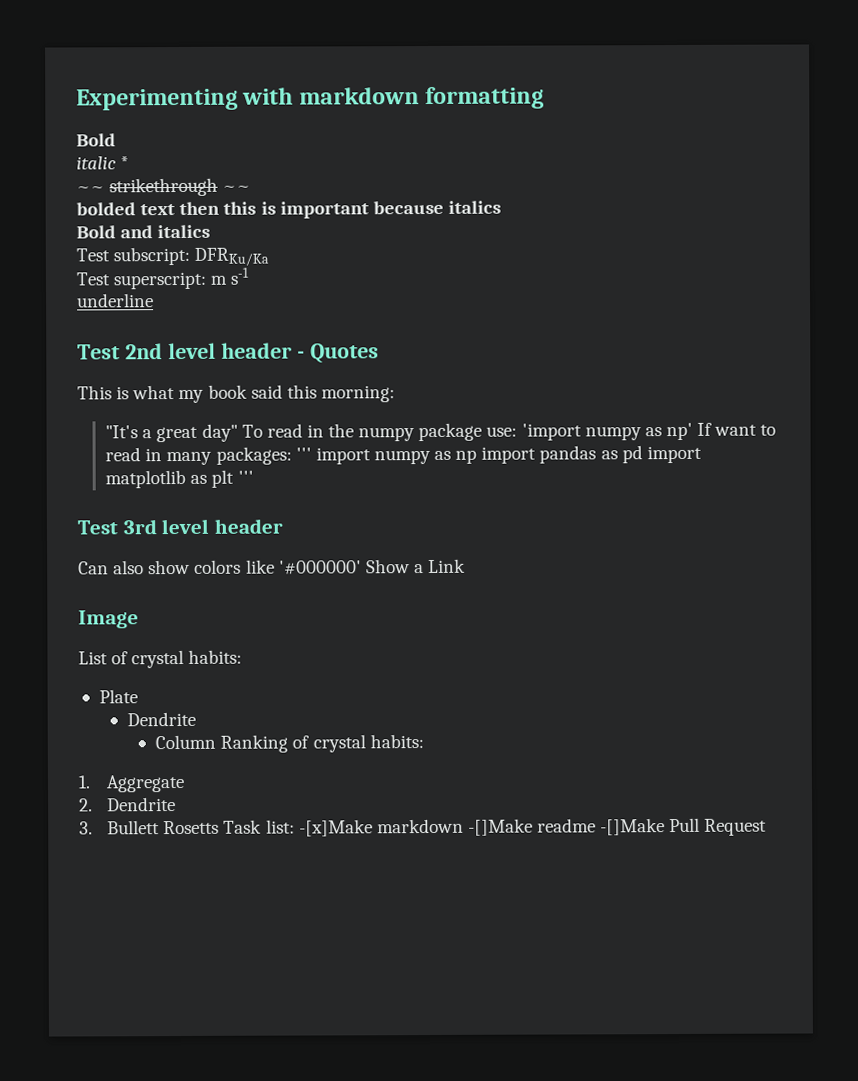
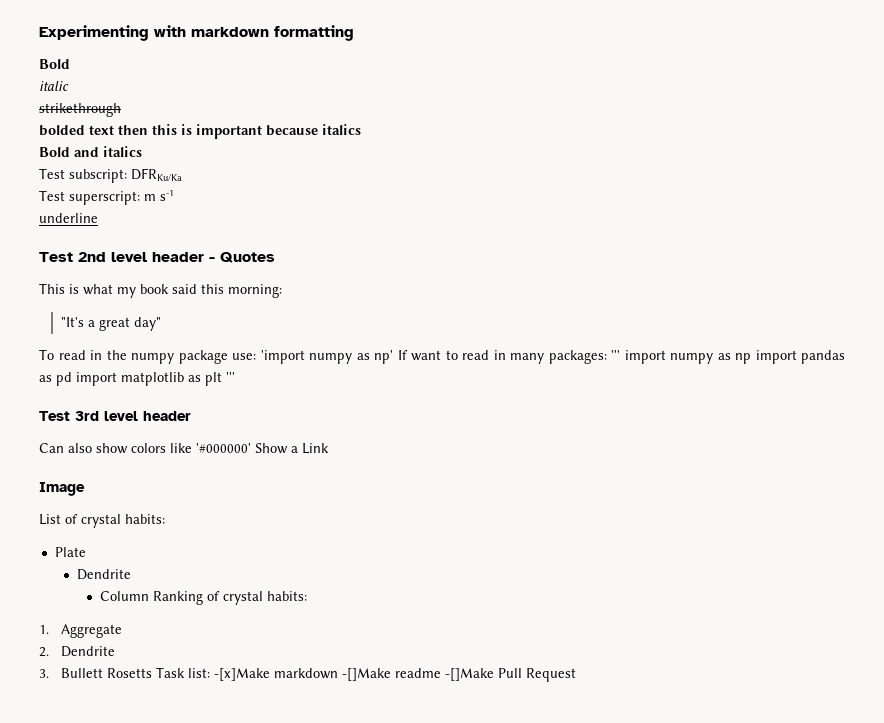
[120,156,130,170] [76,186,105,193] * // ~~ -> (69, 86) //
[222,185,252,192] ~~ -> (121, 110) none
(238, 432) none -> (162, 324) //

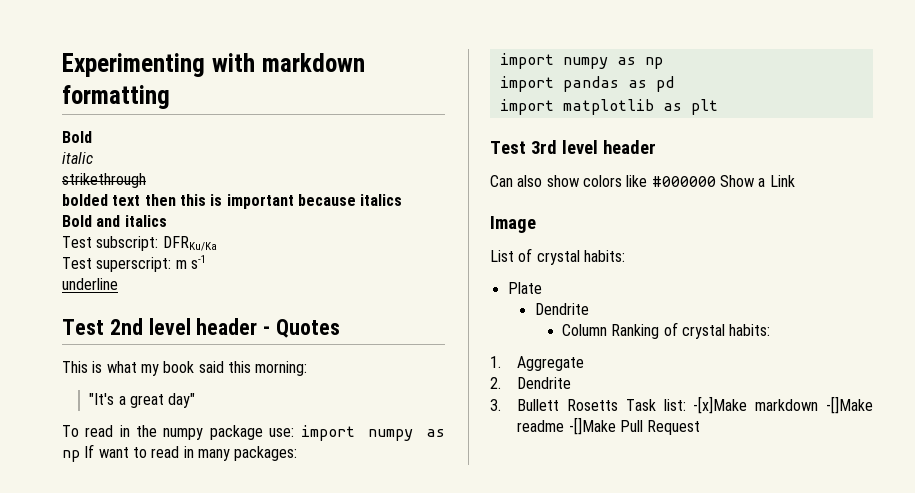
[260,350,393,364] 'import numpy as np' -> [300,425,446,441] [62,450,80,462] import numpy as np
[611,350,751,364] ''' import numpy as np -> [499,53,663,69] // import numpy as np //
(72, 379) none -> (674, 84) //
[226,372,235,382] ''' -> (718, 107) none
[196,443,251,453] '#000000' -> [651,176,716,187] #000000

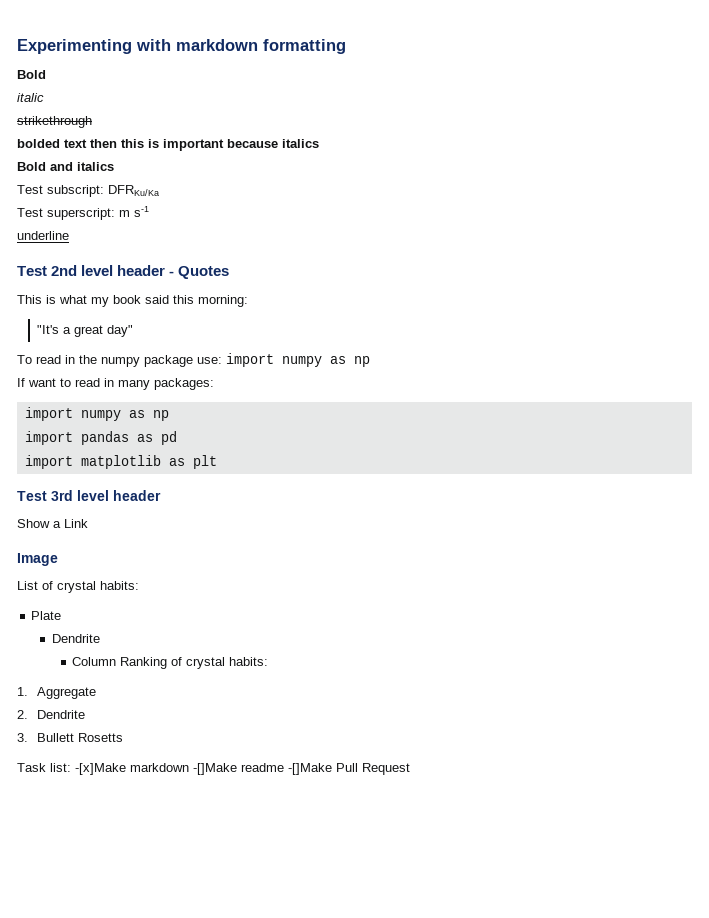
(80, 456) none -> (370, 361) //
[490,175,716,187] Can also show colors like #000000 -> (161, 495) none
(619, 405) none -> (124, 737) //

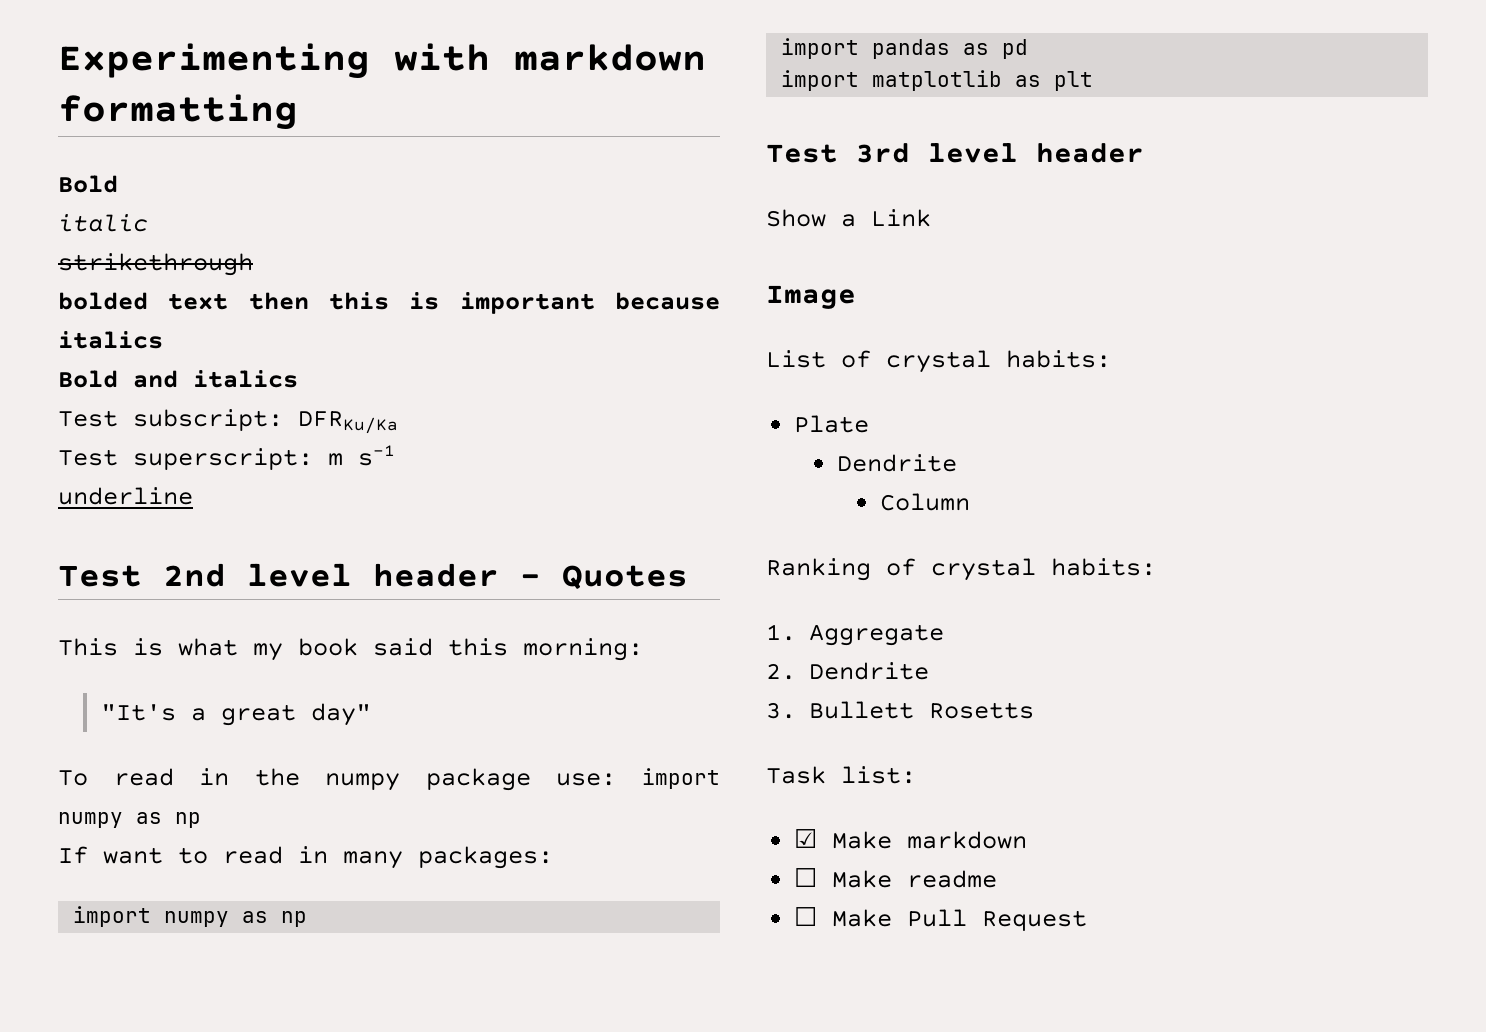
(117, 661) none -> (971, 502) //
[75,763,237,775] -[x]Make markdown -[]Make -> [794,829,1028,849] [794,868,893,888] // ☑ Make markdown // ☐ Make
[288,763,332,775] -[]Make -> [794,907,893,927] // ☐ Make

